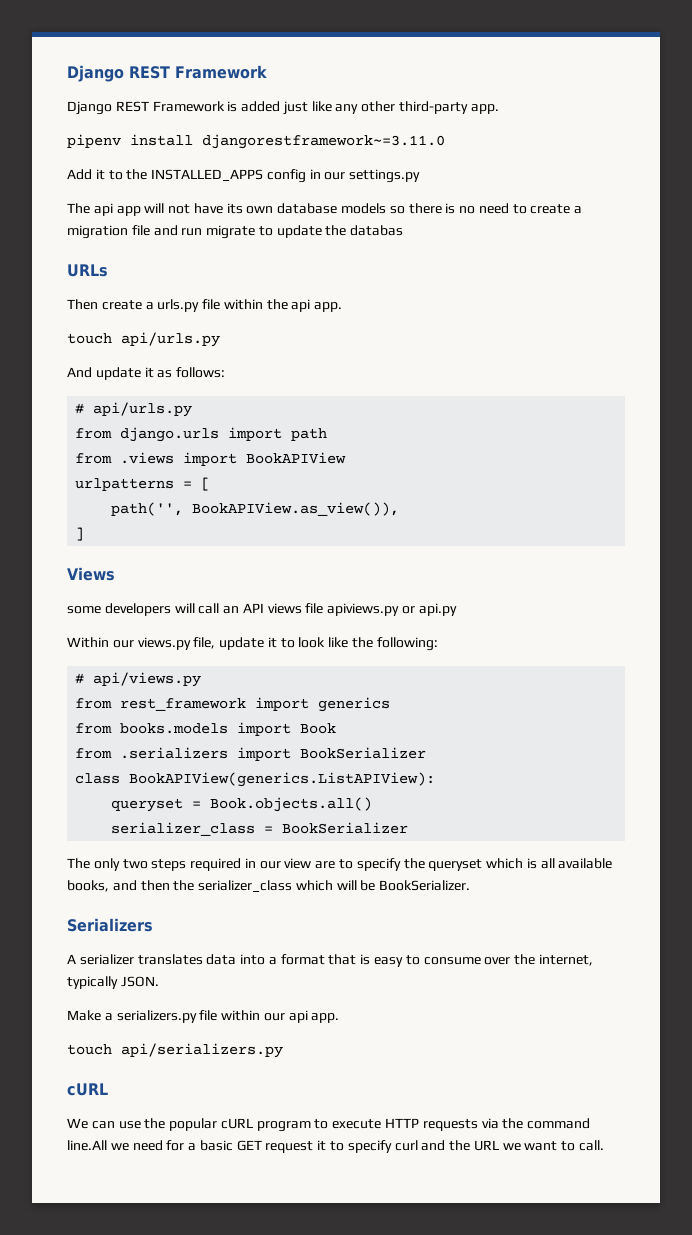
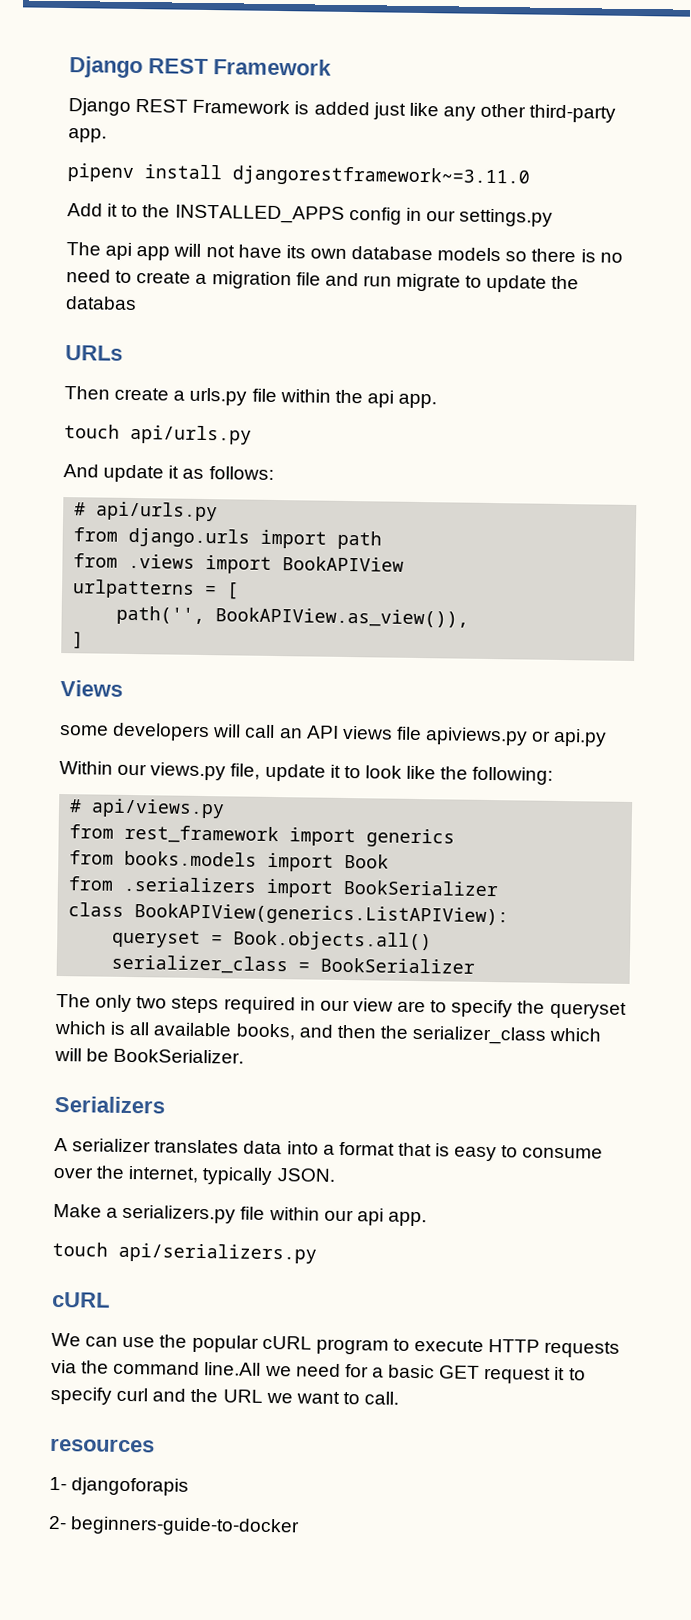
(605, 1145) none -> [50,1437,155,1453] [49,1476,190,1496] [48,1515,301,1537] // resources // 1- djangoforapis // 2- beginners-guide-to-docker

